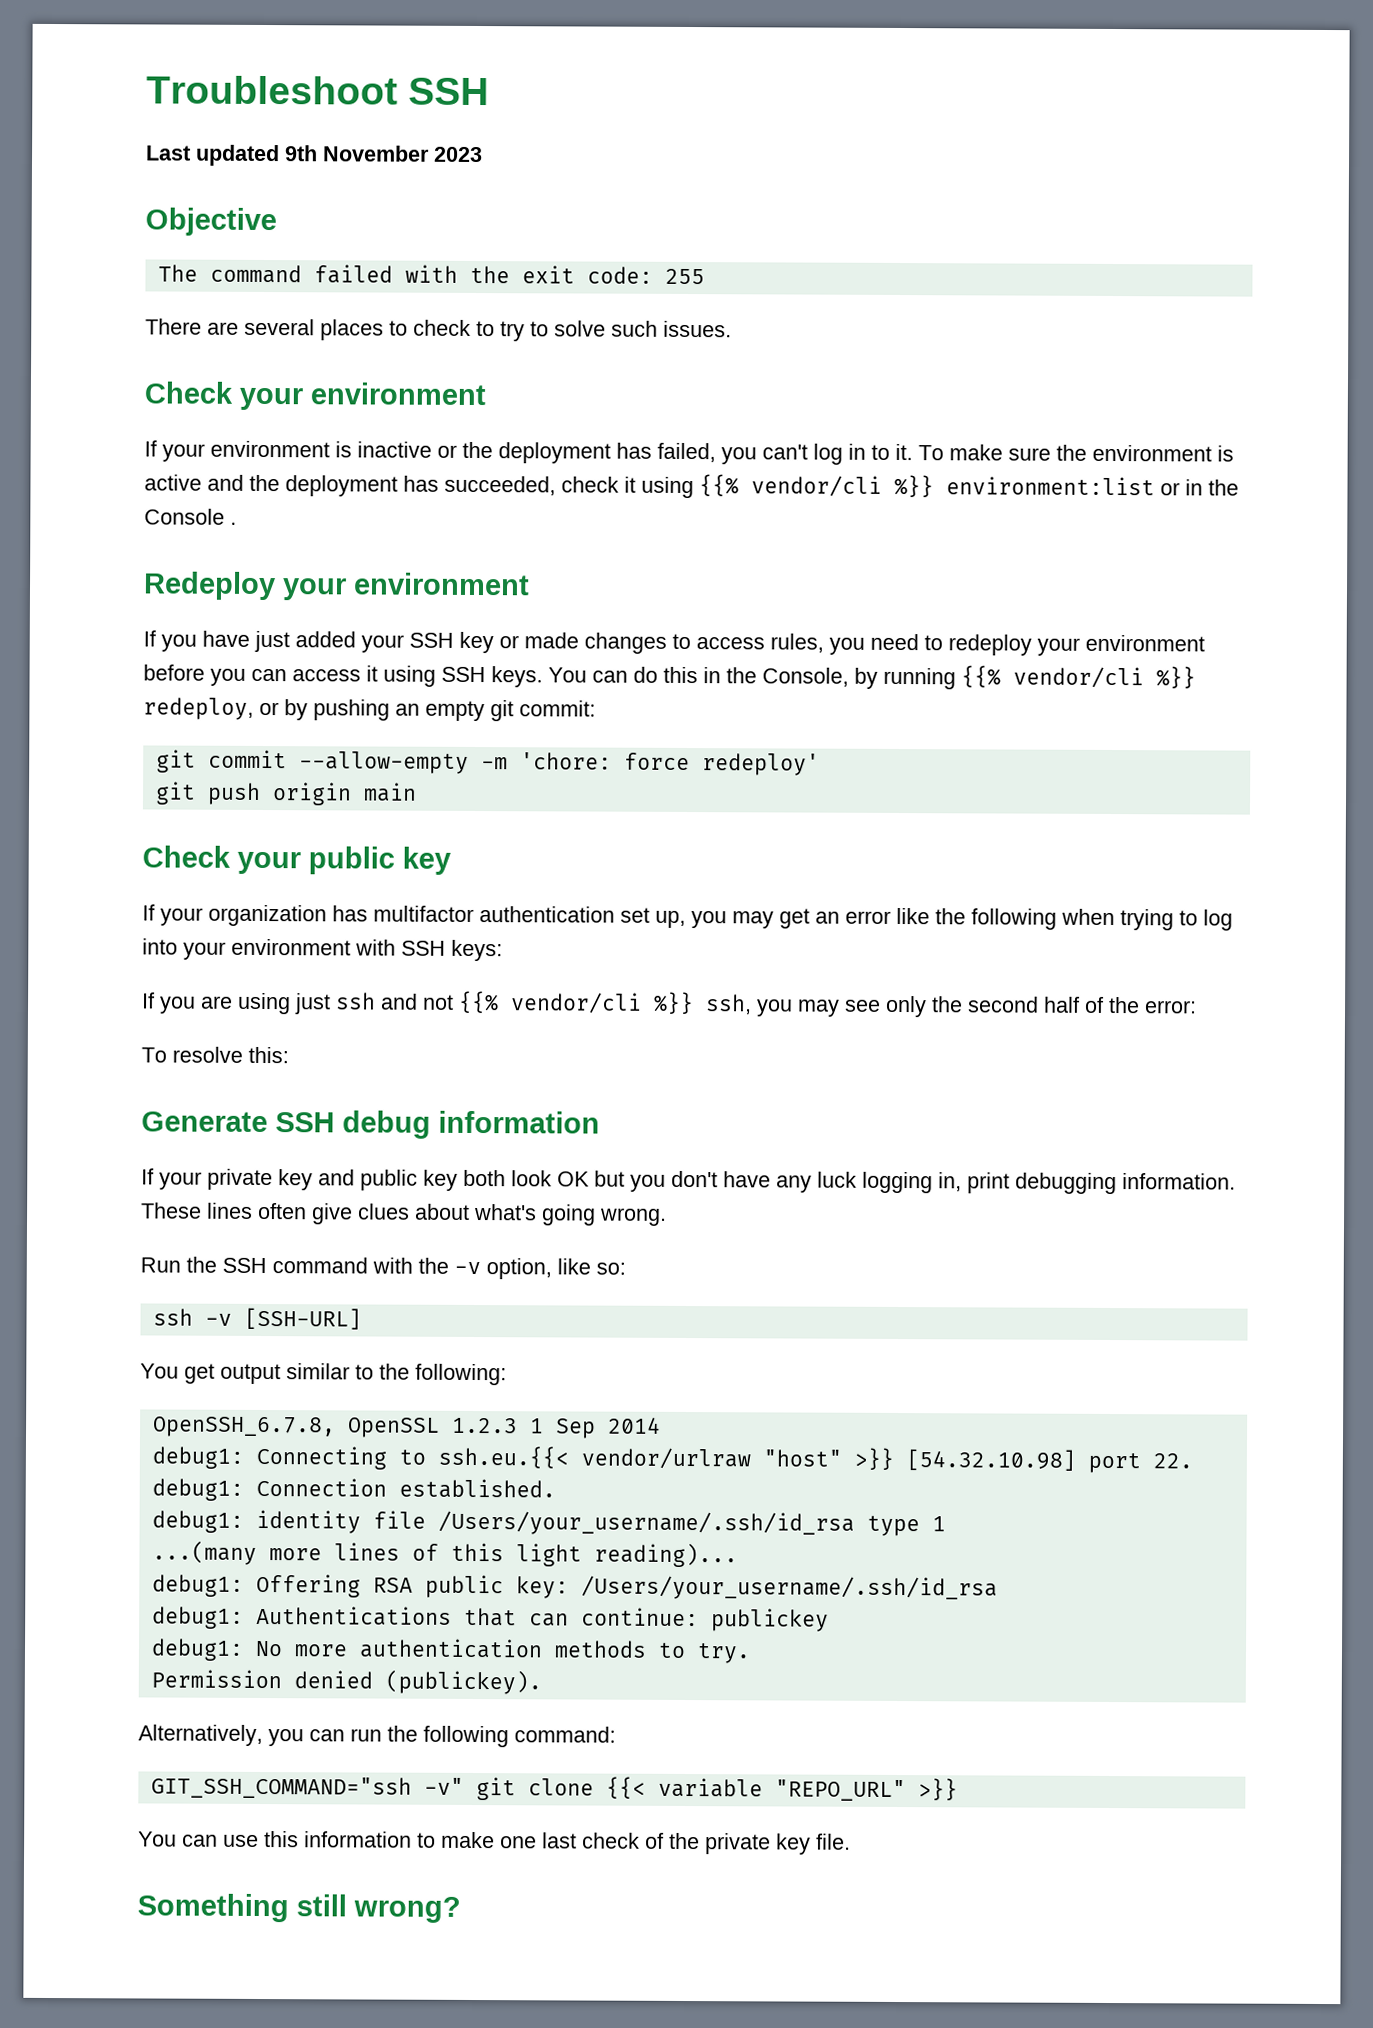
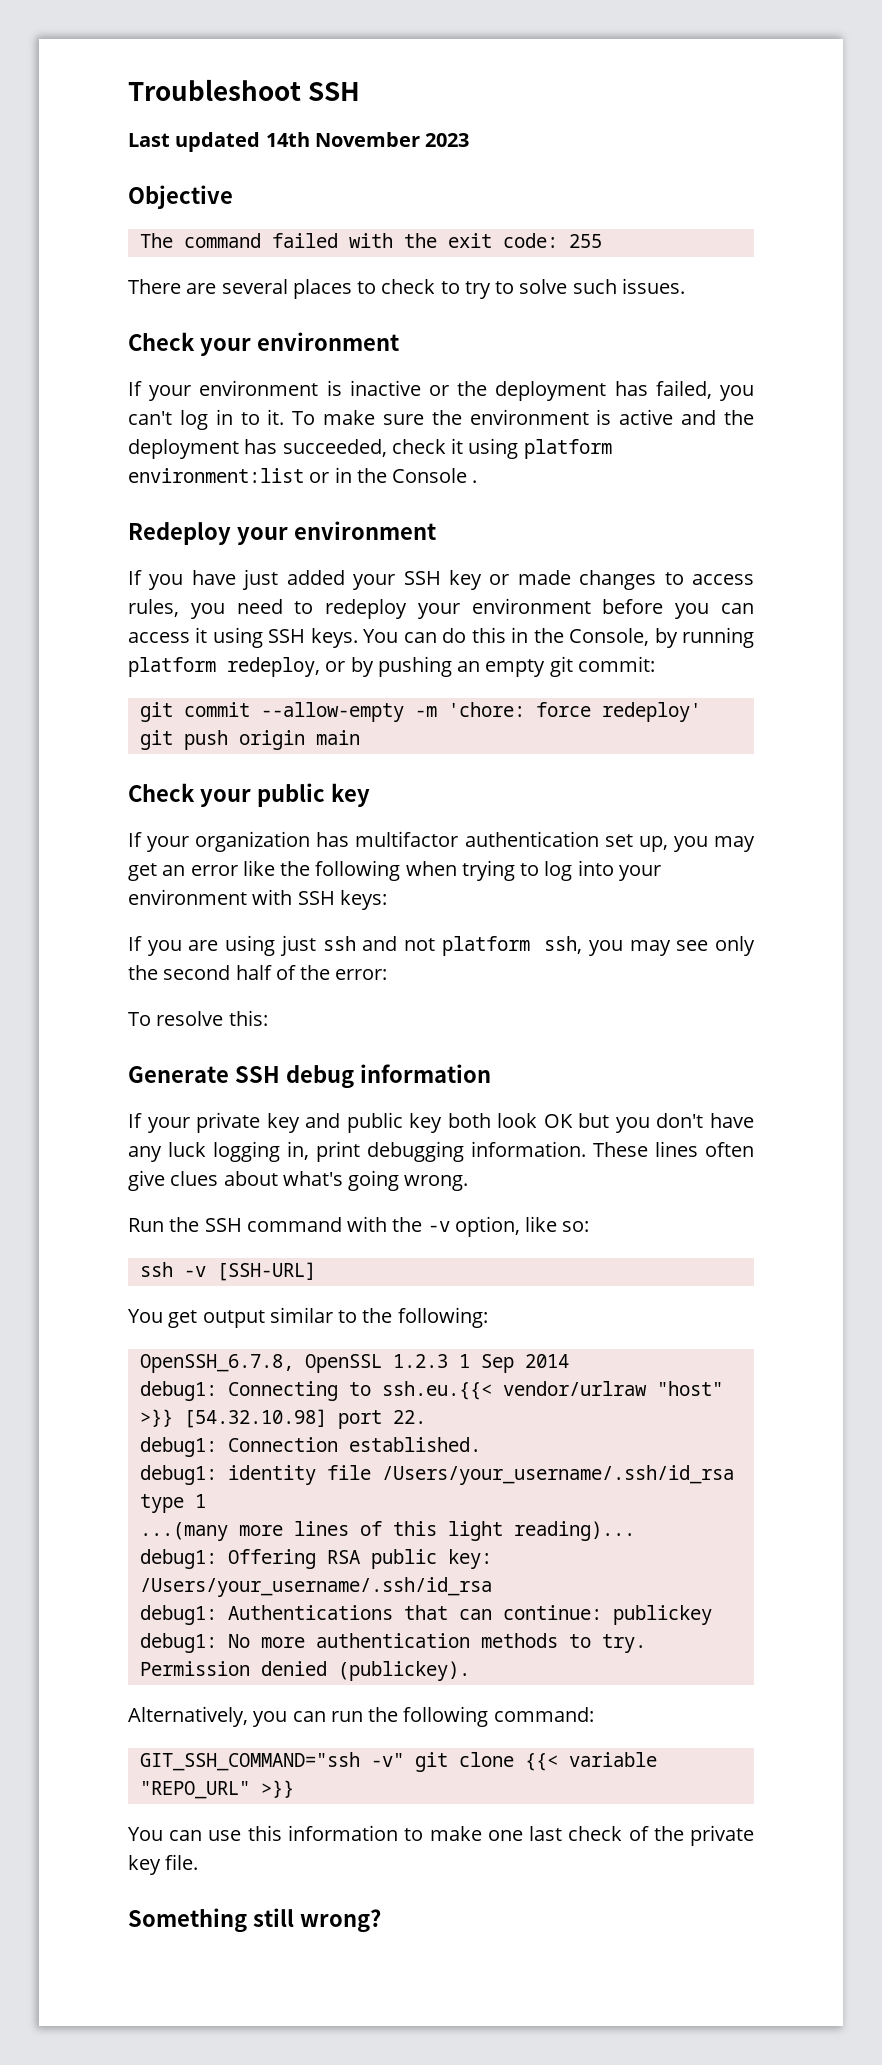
[285,145,318,162] 9th -> [265,132,310,147] 14th
[699,474,934,498] {{% vendor/cli %}} -> [523,439,612,459] platform
[961,665,1196,689] {{% vendor/cli %}} -> [128,657,216,677] platform
[459,990,694,1015] {{% vendor/cli %}} -> [441,936,530,956] platform

